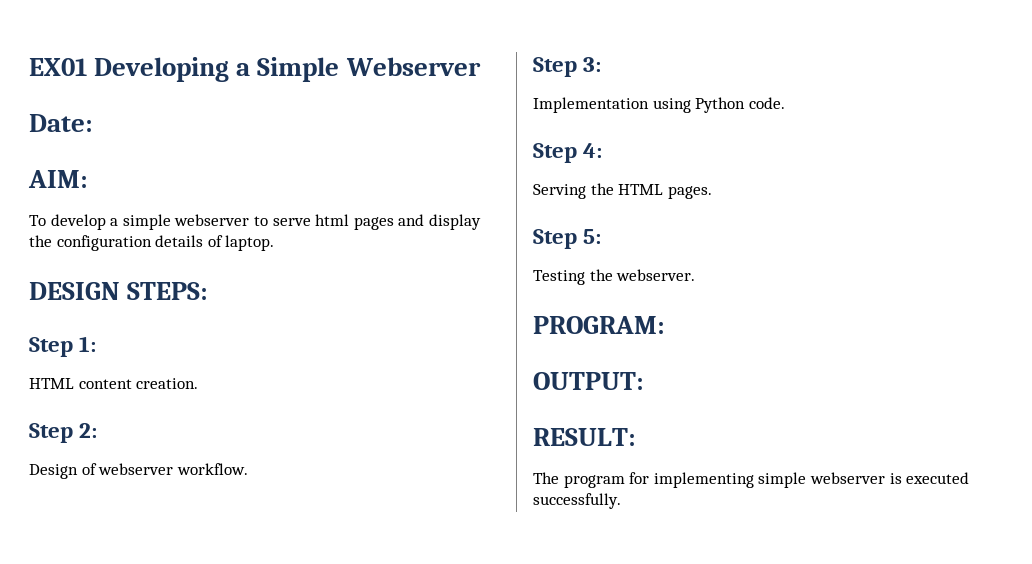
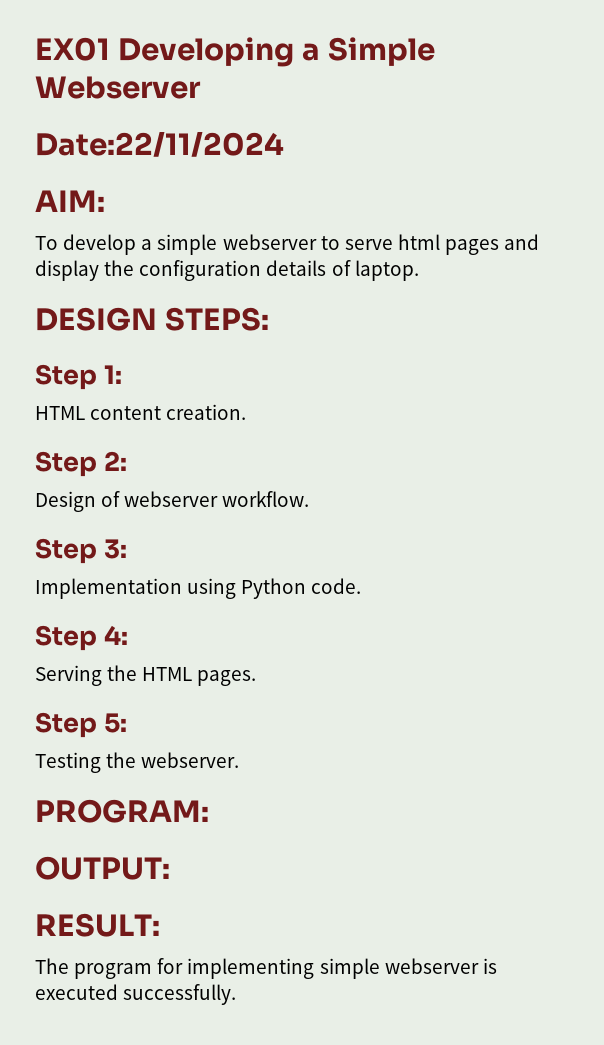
[29,114,93,132] Date: -> [35,132,284,157] Date:22/11/2024

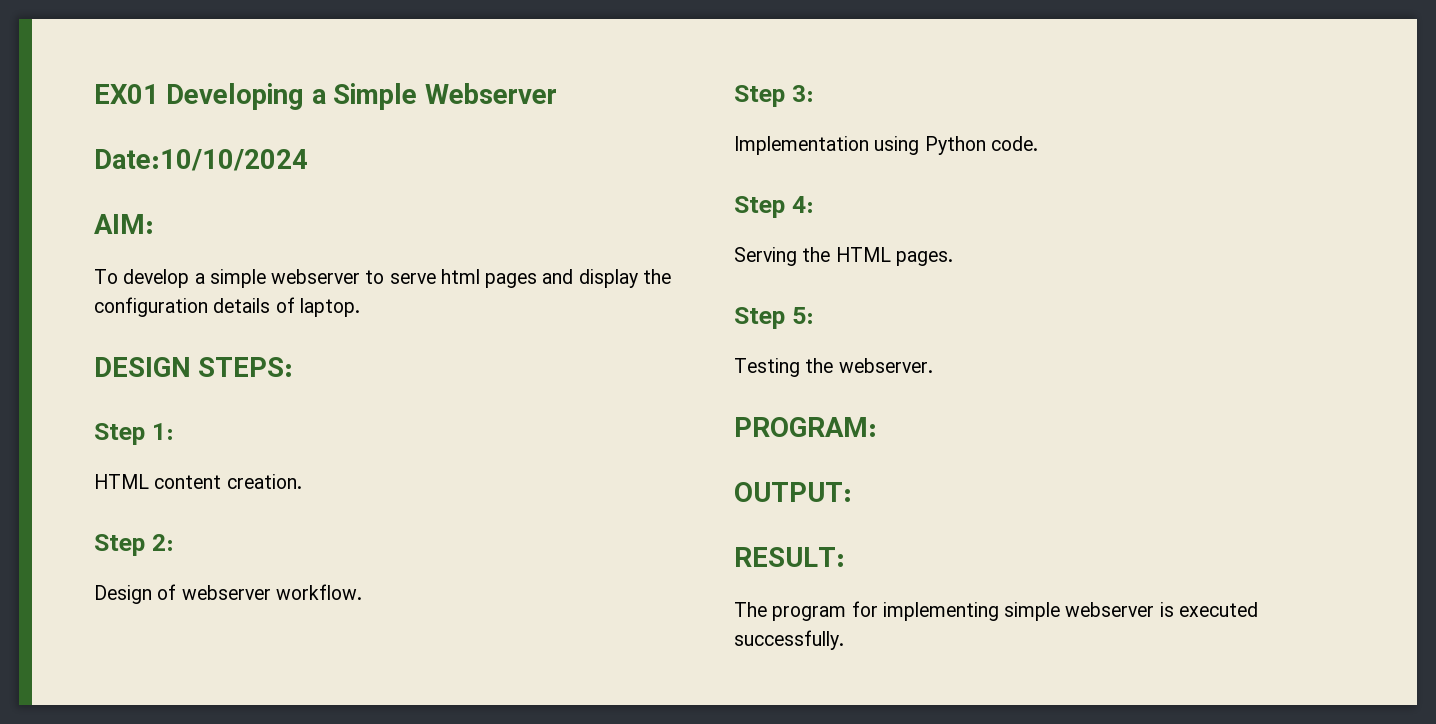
[35,132,284,157] Date:22/11/2024 -> [94,149,308,171] Date:10/10/2024

